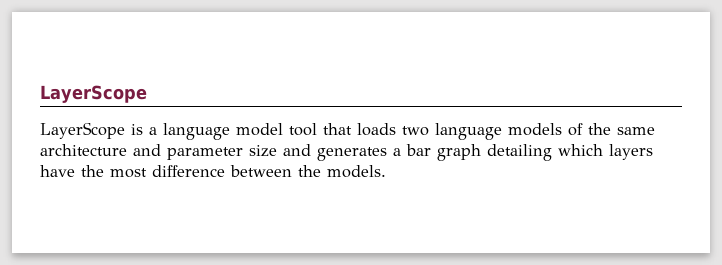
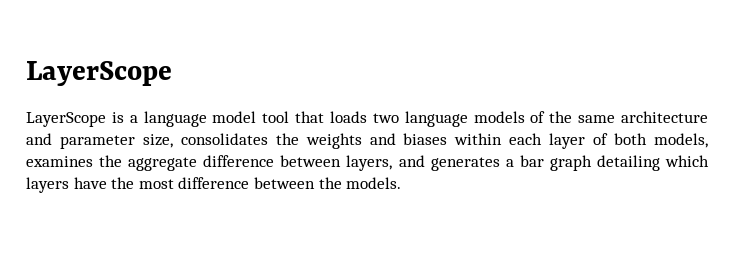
[249,145,277,157] size -> [142,133,708,149] [26,155,393,171] size, consolidates the weights and biases within each layer of both models, examines the aggregate difference between layers,

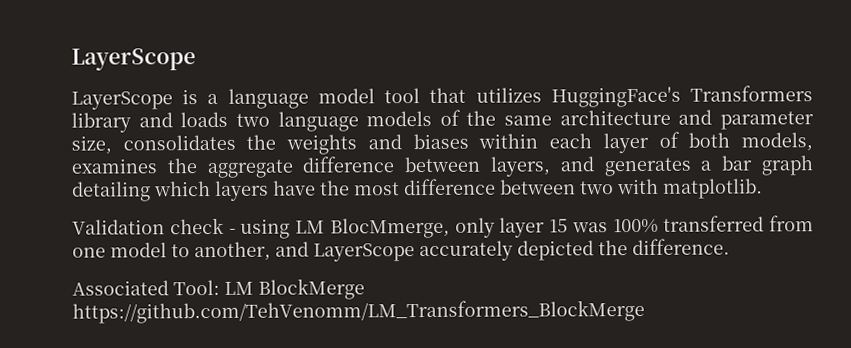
(325, 117) none -> [475,85,813,108] [71,112,173,133] utilizes HuggingFace's Transformers library and
[318,177,402,189] the models. -> [580,178,763,199] [72,215,814,239] [72,238,730,262] [72,278,365,300] [72,299,645,324] two with matplotlib. // Validation check - using LM BlocMmerge, only layer 15 was 100% transferred from one model to another, and LayerScope accurately depicted the difference. // Associated Tool: LM BlockMerge https://github.com/TehVenomm/LM_Transformers_BlockMerge

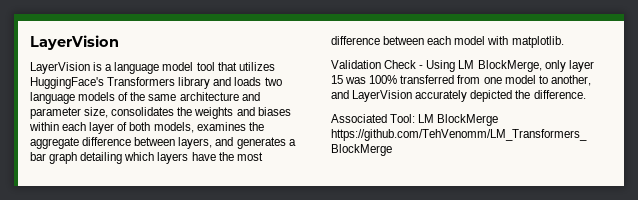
[71,48,196,71] [71,91,173,110] LayerScope // LayerScope -> [30,35,119,50] [30,62,90,74] LayerVision // LayerVision
[580,181,614,195] two -> [427,36,486,45] each model
[169,217,450,239] check - using LM BlocMmerge, -> [384,60,542,72] Check - Using LM BlockMerge,
[313,243,415,262] LayerScope -> [352,90,413,102] LayerVision

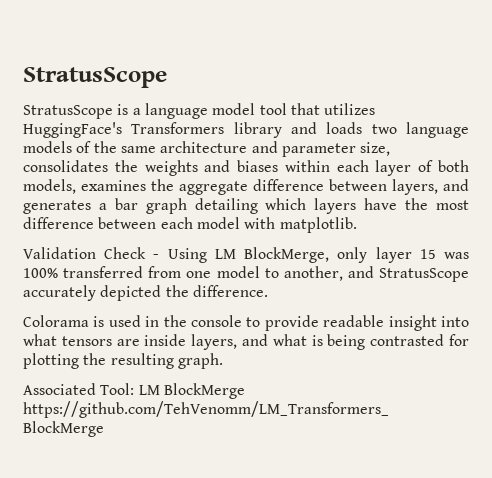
[30,35,119,50] [30,62,90,74] LayerVision // LayerVision -> [23,67,167,88] [23,105,113,119] StratusScope // StratusScope
[352,90,413,102] LayerVision -> [379,268,469,282] StratusScope
(586, 94) none -> [23,315,469,331] [23,334,470,350] [23,353,223,369] // Colorama is used in the console to provide readable insight into what tensors are inside layers, and what is being contrasted for plotting the resulting graph.

